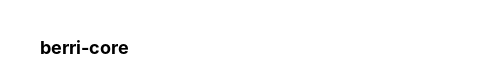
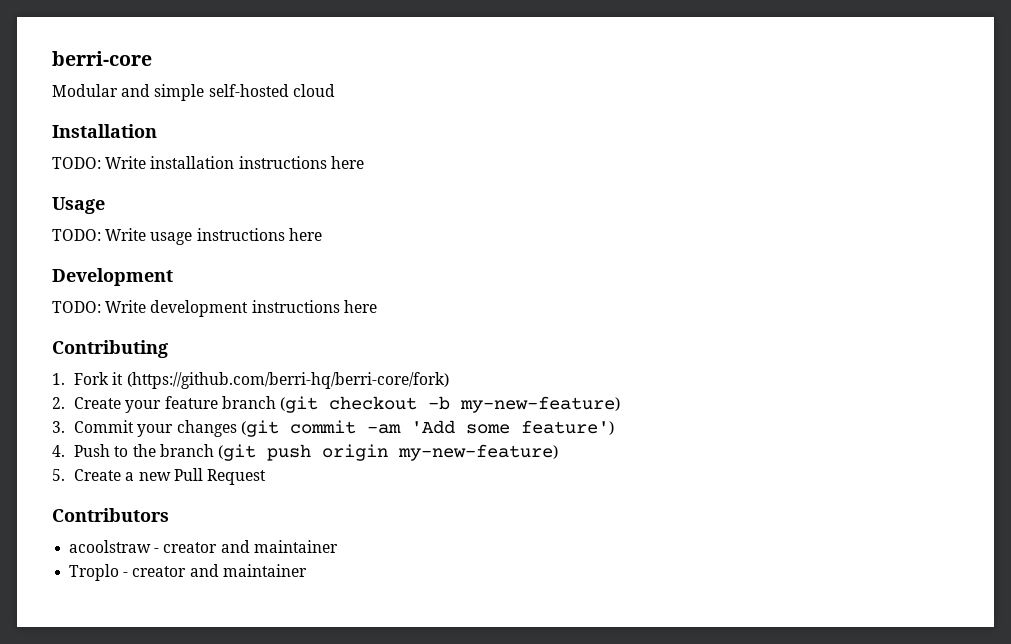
(129, 47) none -> [52,84,335,101] [52,124,157,138] [52,156,364,169] [52,197,105,214] [52,228,322,245] [52,268,173,286] [52,300,377,317] [52,340,168,358] [52,372,449,389] [52,396,620,413] [52,420,614,437] [52,444,558,461] [52,468,266,485] [52,508,169,522] [69,540,338,553] [69,564,307,581] // Modular and simple self-hosted cloud // Installation // TODO: Write installation instructions here // Usage // TODO: Write usage instructions here // Development // TODO: Write development instructions here // Contributing // 1. Fork it (https://github.com/berri-hq/berri-core/fork) // 2. Create your feature branch (git checkout -b my-new-feature) // 3. Commit your changes (git commit -am 'Add some feature') // 4. Push to the branch (git push origin my-new-feature) // 5. Create a new Pull Request // Contributors // acoolstraw - creator and maintainer // Troplo - creator and maintainer

